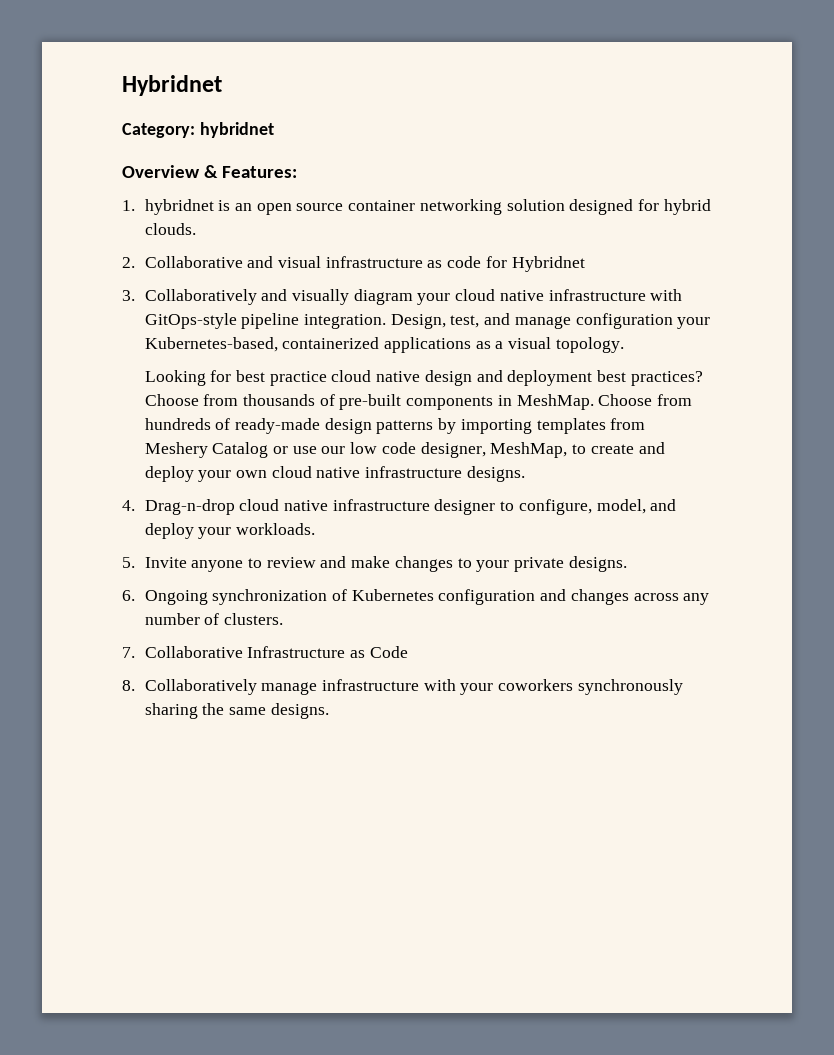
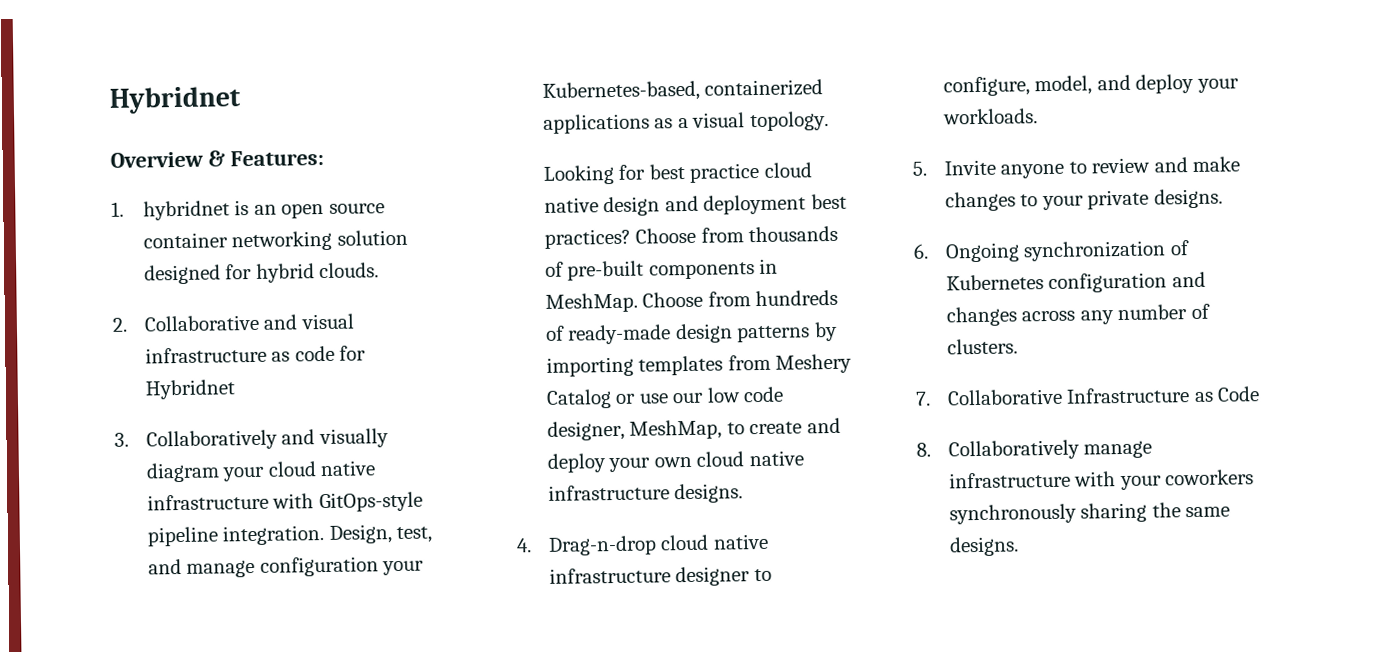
[122,75,222,96] [122,122,274,138] Hybridnet // Category: hybridnet -> [109,86,242,114] Hybridnet

